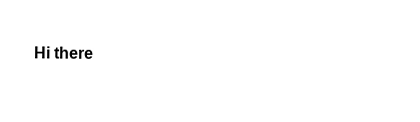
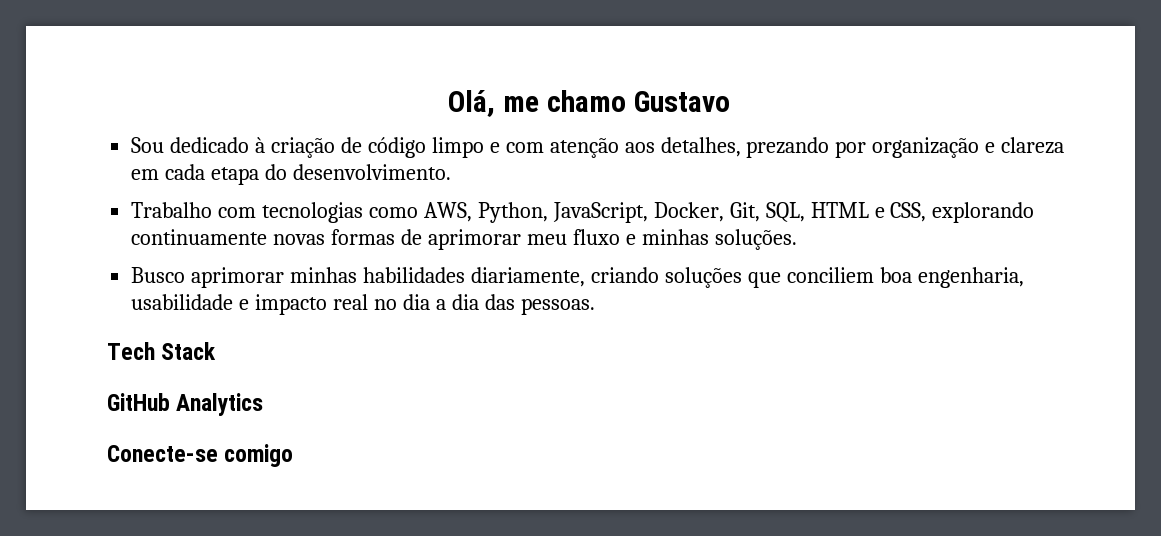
[34,46,95,59] Hi there -> [448,90,730,117] [131,137,1065,158] [131,164,451,185] [131,202,1035,223] [131,229,797,250] [131,267,1024,288] [131,294,595,315] [107,342,217,360] [107,393,264,416] [107,444,294,467] Olá, me chamo Gustavo // Sou dedicado à criação de código limpo e com atenção aos detalhes, prezando por organização e clareza em cada etapa do desenvolvimento. // Trabalho com tecnologias como AWS, Python, JavaScript, Docker, Git, SQL, HTML e CSS, explorando continuamente novas formas de aprimorar meu fluxo e minhas soluções. // Busco aprimorar minhas habilidades diariamente, criando soluções que conciliem boa engenharia, usabilidade e impacto real no dia a dia das pessoas. // Tech Stack // GitHub Analytics // Conecte-se comigo

